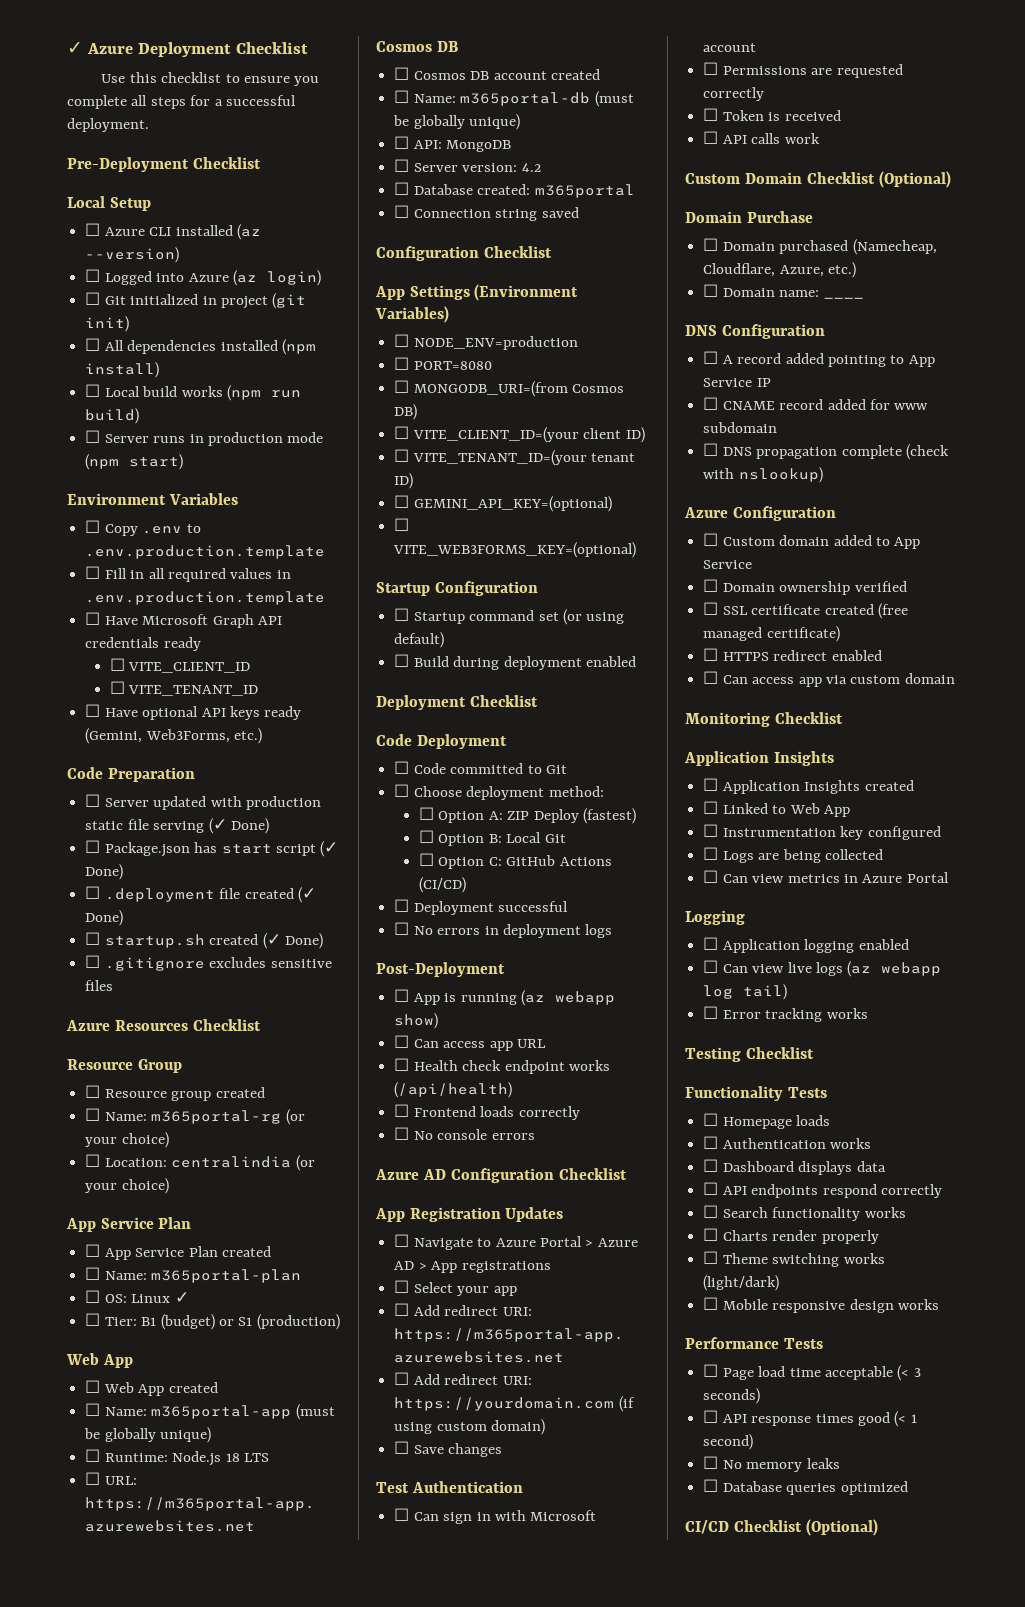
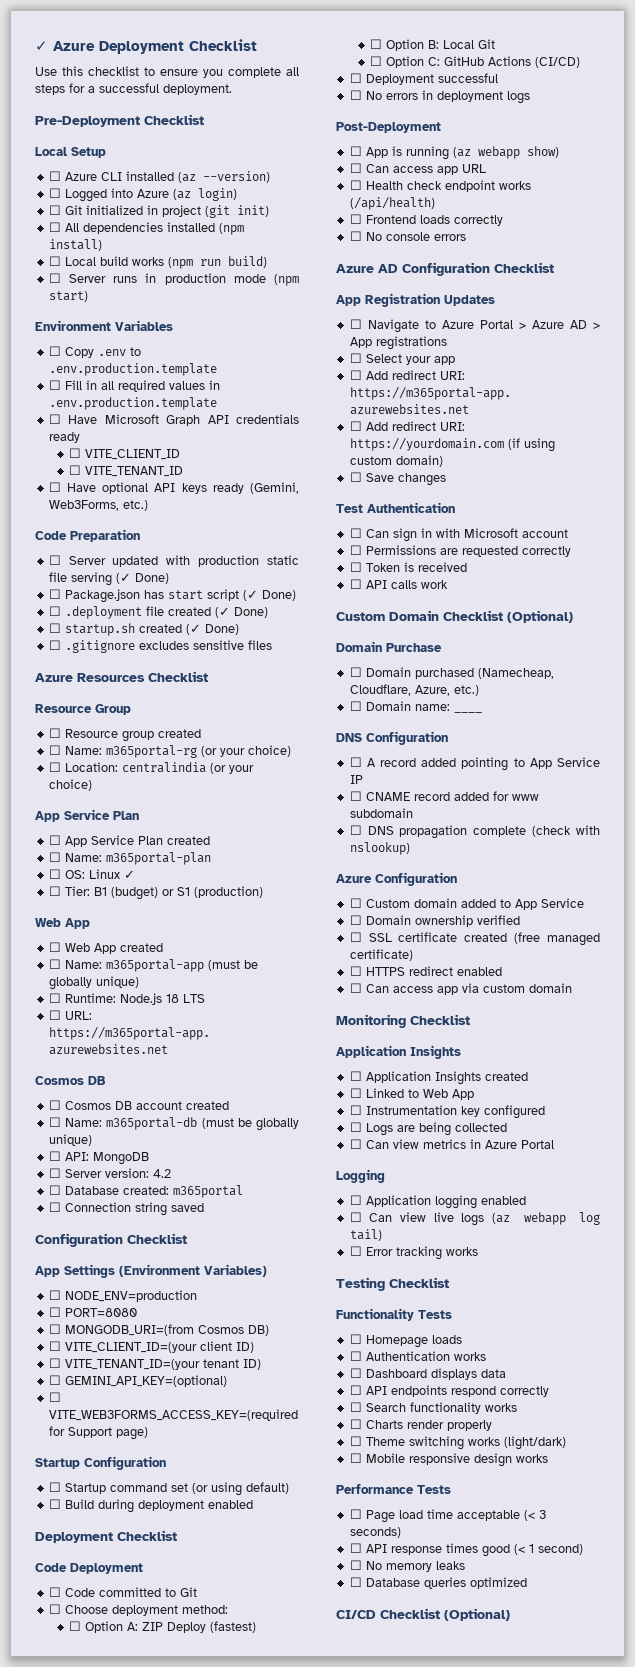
[393,542,637,558] VITE_WEB3FORMS_KEY=(optional) -> [48,1409,298,1421] [48,1426,148,1440] VITE_WEB3FORMS_ACCESS_KEY=(required for Support page)

